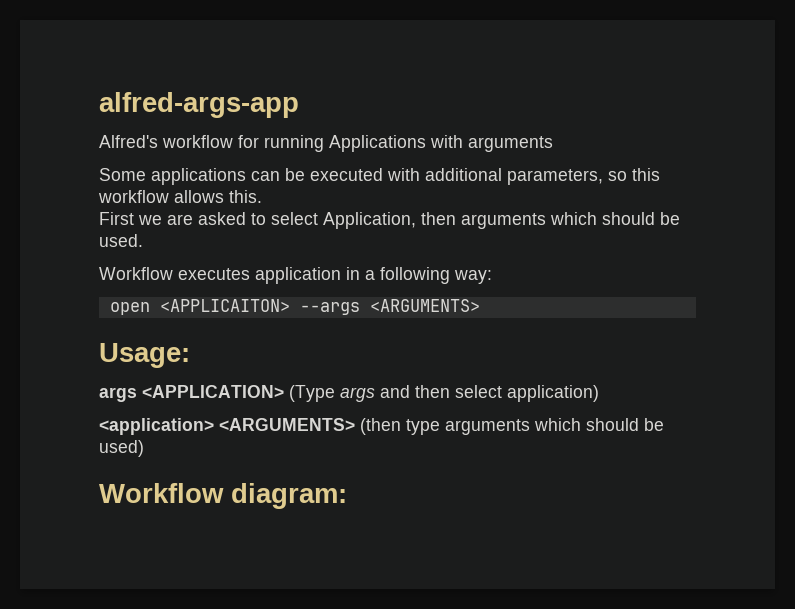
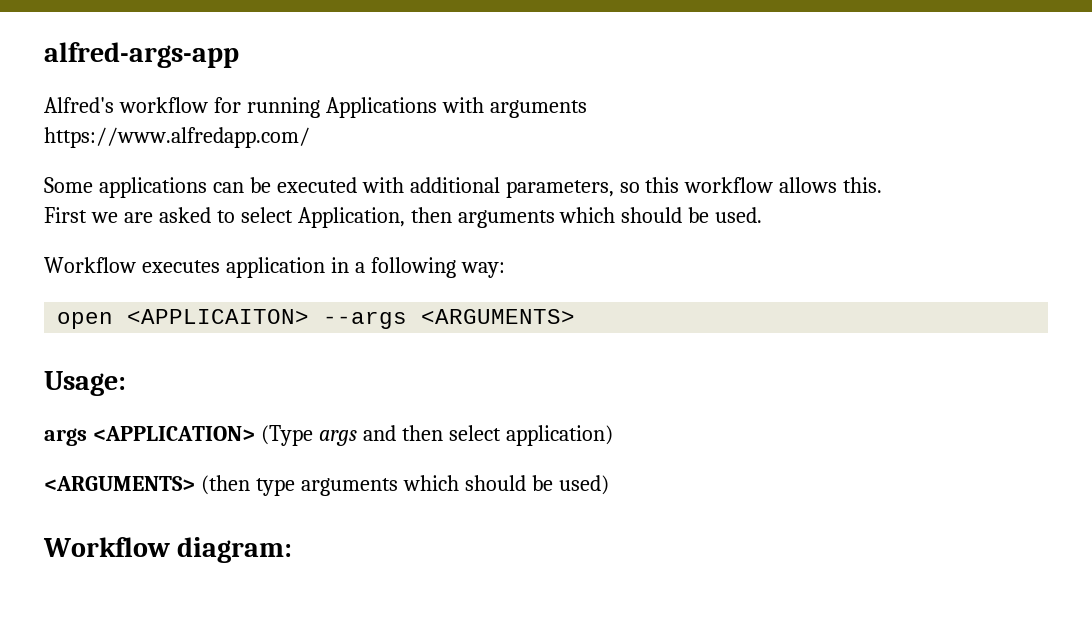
(553, 144) none -> [44,127,310,148] // https://www.alfredapp.com/
[99,418,214,435] <application> -> (613, 435) none

